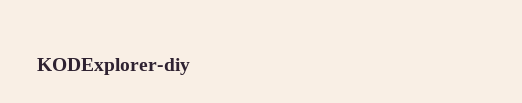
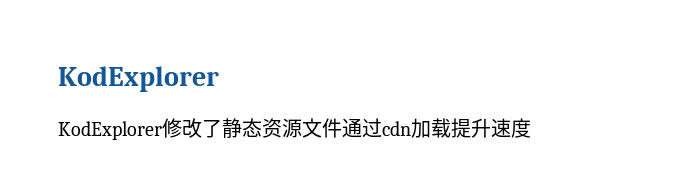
[37,58,190,75] KODExplorer-diy -> [58,66,219,92] [58,118,531,140] KodExplorer // KodExplorer修改了静态资源文件通过cdn加载提升速度

